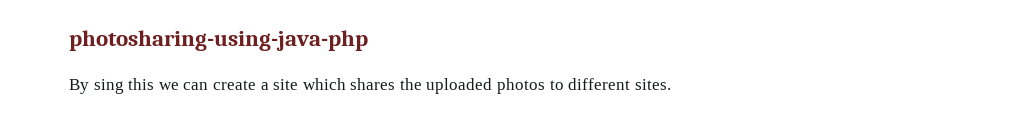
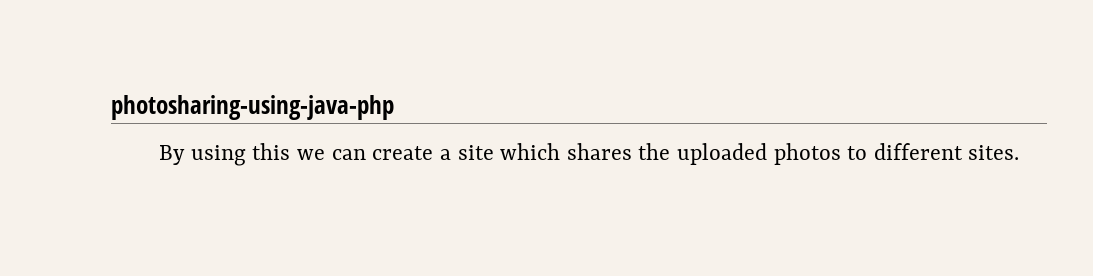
[93,79,124,94] sing -> [190,145,246,166] using

